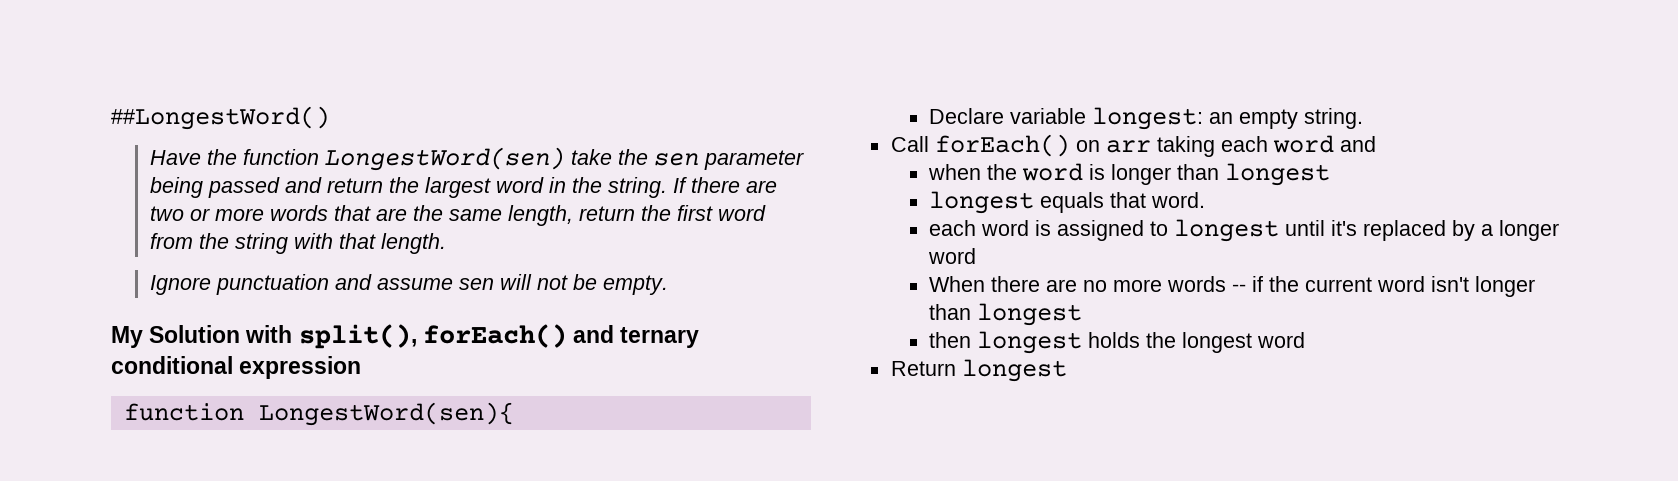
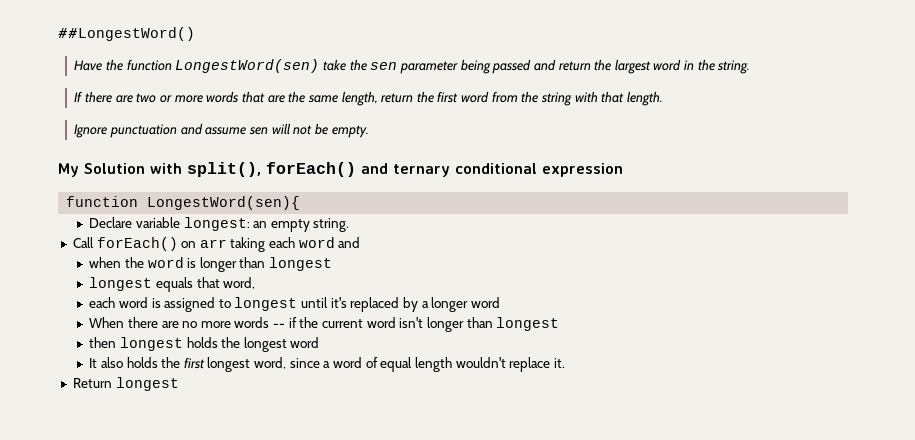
(667, 187) none -> (751, 67) //
[1151,192,1206,208] word. -> [223,277,256,289] word,
(1306, 340) none -> [89,357,565,372] // It also holds the first longest word, since a word of equal length wouldn't replace it.

